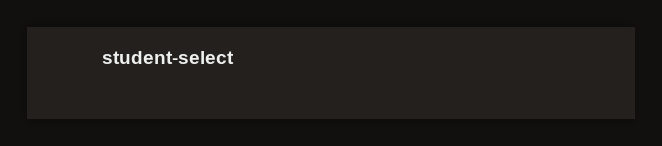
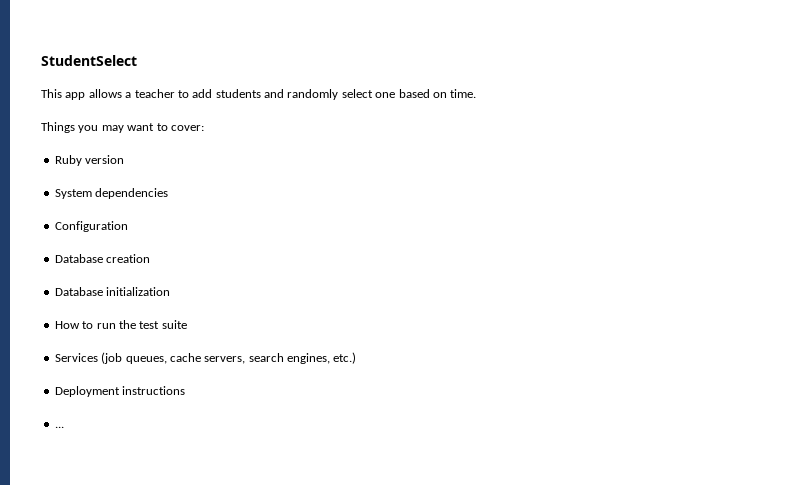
[102,51,234,64] student-select -> [41,55,137,66] [41,89,477,100] [41,122,204,133] [54,155,125,166] [54,188,169,199] [54,221,128,232] [54,254,151,263] [54,287,171,296] [54,320,187,329] [54,352,357,364] [54,386,186,397] [54,426,64,428] StudentSelect // This app allows a teacher to add students and randomly select one based on time. // Things you may want to cover: // Ruby version // System dependencies // Configuration // Database creation // Database initialization // How to run the test suite // Services (job queues, cache servers, search engines, etc.) // Deployment instructions // ...

